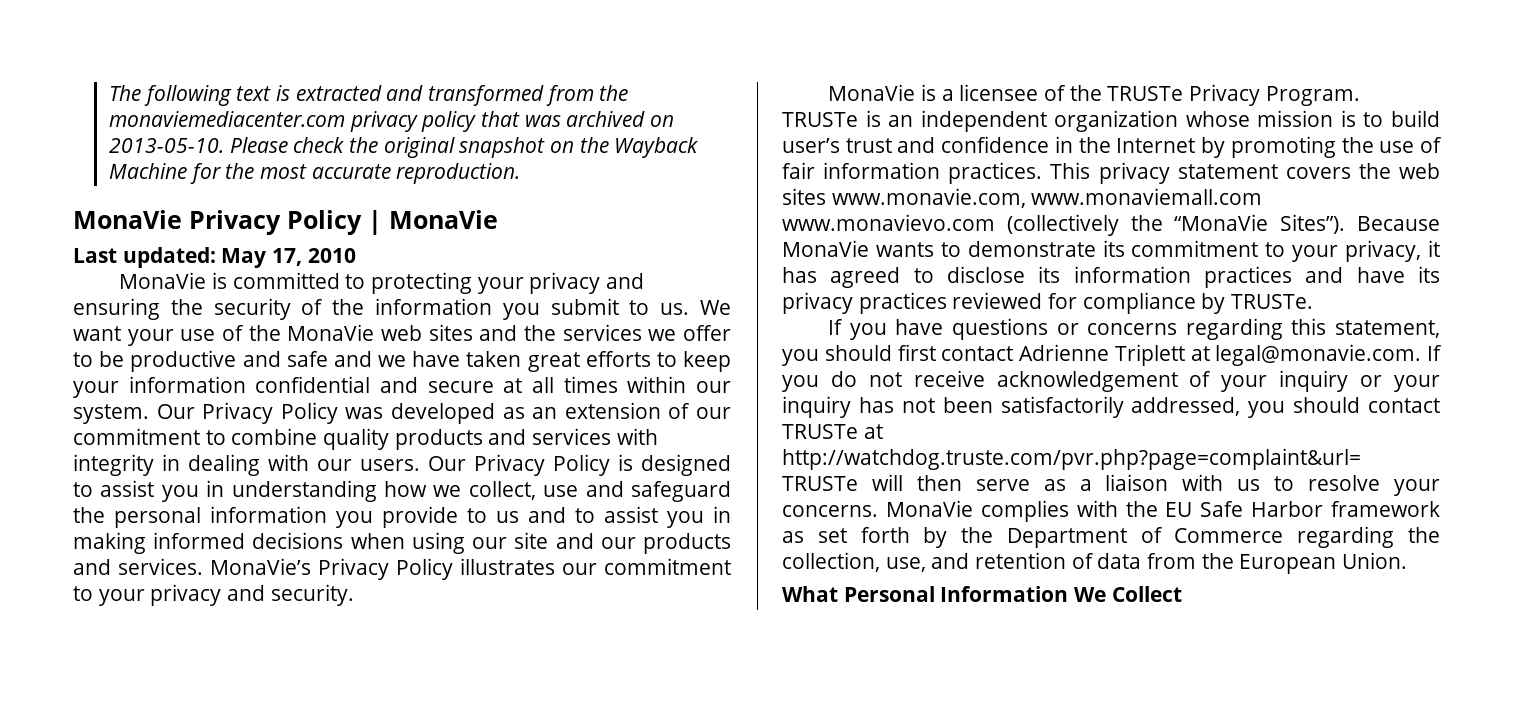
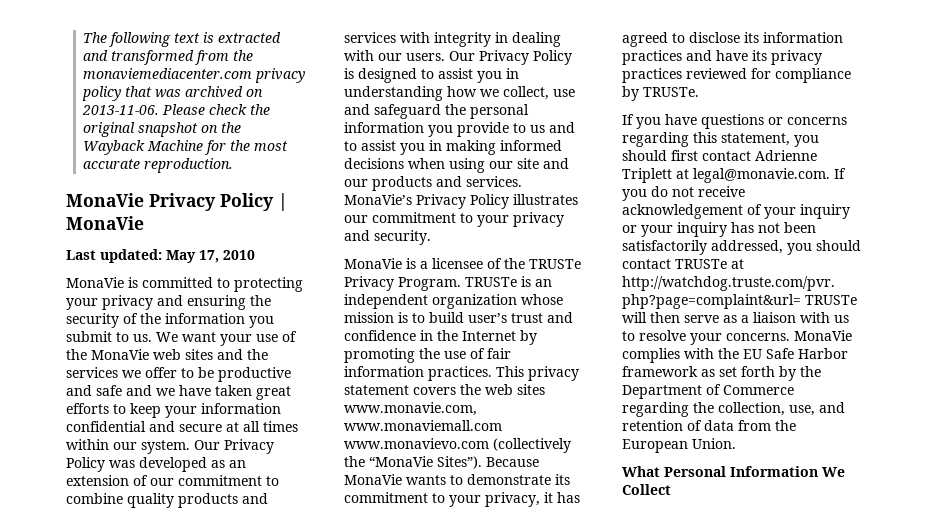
[108,138,224,153] 2013-05-10. -> [82,105,160,115] 2013-11-06.

